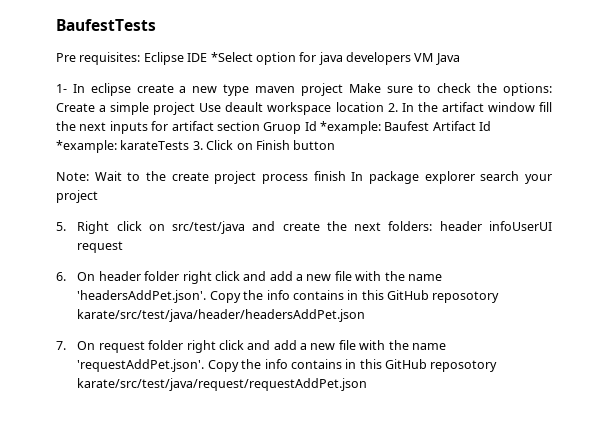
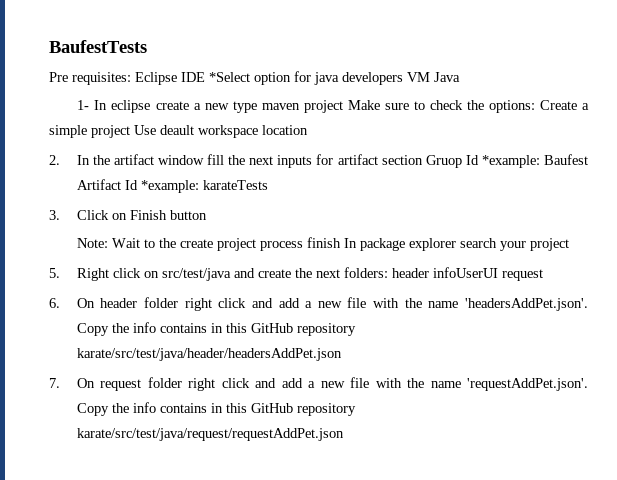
(384, 107) none -> (308, 130) //
(190, 145) none -> (268, 185) //
[432,291,500,303] reposotory -> [296,323,356,336] repository
[430,360,498,372] reposotory -> [296,403,356,416] repository

